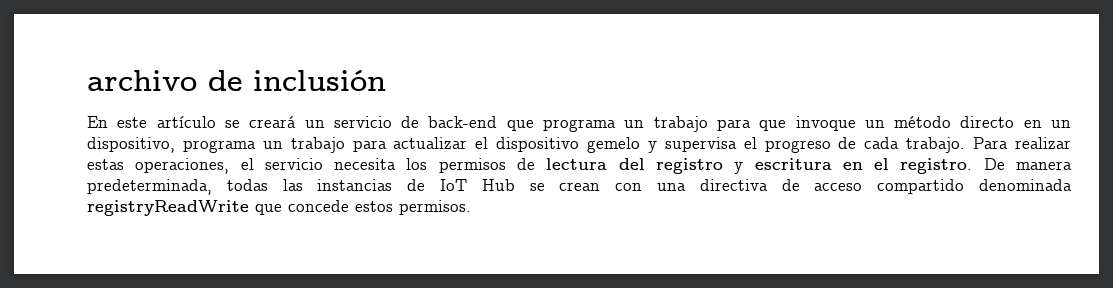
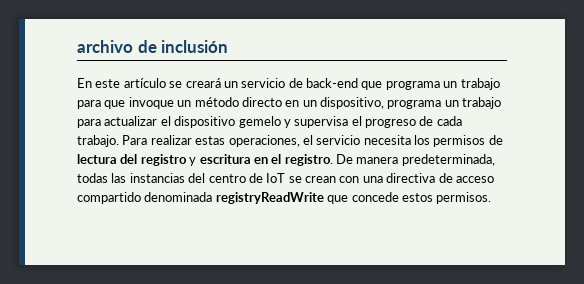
(393, 185) none -> [188,173,246,183] del centro
[481,179,515,191] Hub -> (286, 178) none

